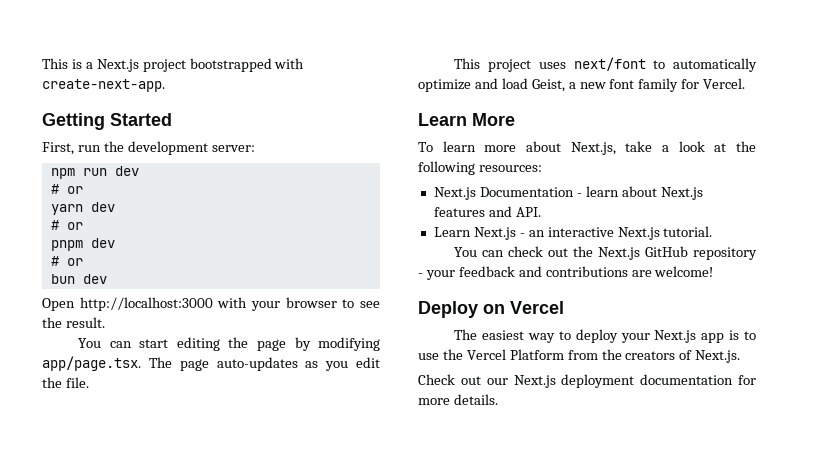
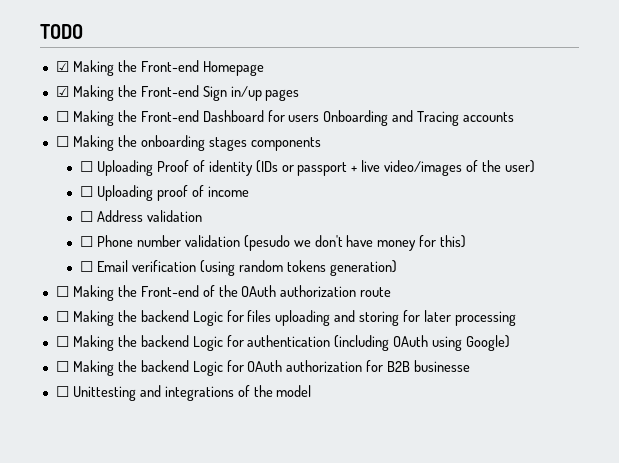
[42,58,305,72] [42,79,165,92] [42,113,172,130] [42,141,255,155] [50,166,139,179] [50,184,83,194] [50,202,115,215] [50,220,83,230] [50,238,115,251] [50,256,83,266] [50,274,107,284] [42,297,380,311] [42,317,105,328] [78,337,380,351] [42,356,380,371] [42,377,89,388] [454,57,757,72] [418,78,746,92] [418,113,515,126] [418,141,756,155] [418,161,542,175] [433,186,703,200] [433,206,541,217] [433,226,713,240] [454,246,757,260] [418,266,714,280] [418,301,564,318] [454,329,756,343] [418,349,741,363] [418,374,756,388] [418,394,498,405] This is a Next.js project bootstrapped with create-next-app. // Getting Started // First, run the development server: // npm run dev // # or // yarn dev // # or // pnpm dev // # or // bun dev // Open http://localhost:3000 with your browser to see the result. // You can start editing the page by modifying app/page.tsx. The page auto-updates as you edit the file. // This project uses next/font to automatically optimize and load Geist, a new font family for Vercel. // Learn More // To learn more about Next.js, take a look at the following resources: // Next.js Documentation - learn about Next.js features and API. // Learn Next.js - an interactive Next.js tutorial. // You can check out the Next.js GitHub repository - your feedback and contributions are welcome! // Deploy on Vercel // The easiest way to deploy your Next.js app is to use the Vercel Platform from the creators of Next.js. // Check out our Next.js deployment documentation for more details. -> [40,24,83,39] [55,60,264,76] [55,85,300,101] [55,110,515,126] [55,135,321,151] [80,160,535,176] [80,185,249,201] [80,210,202,222] [80,235,467,251] [80,260,397,276] [55,285,392,301] [55,310,516,326] [55,335,511,351] [55,360,471,376] [55,385,312,401] TODO // ☑ Making the Front-end Homepage // ☑ Making the Front-end Sign in/up pages // ☐ Making the Front-end Dashboard for users Onboarding and Tracing accounts // ☐ Making the onboarding stages components // ☐ Uploading Proof of identity (IDs or passport + live video/images of the user) // ☐ Uploading proof of income // ☐ Address validation // ☐ Phone number validation (pesudo we don't have money for this) // ☐ Email verification (using random tokens generation) // ☐ Making the Front-end of the OAuth authorization route // ☐ Making the backend Logic for files uploading and storing for later processing // ☐ Making the backend Logic for authentication (including OAuth using Google) // ☐ Making the backend Logic for OAuth authorization for B2B businesse // ☐ Unittesting and integrations of the model

